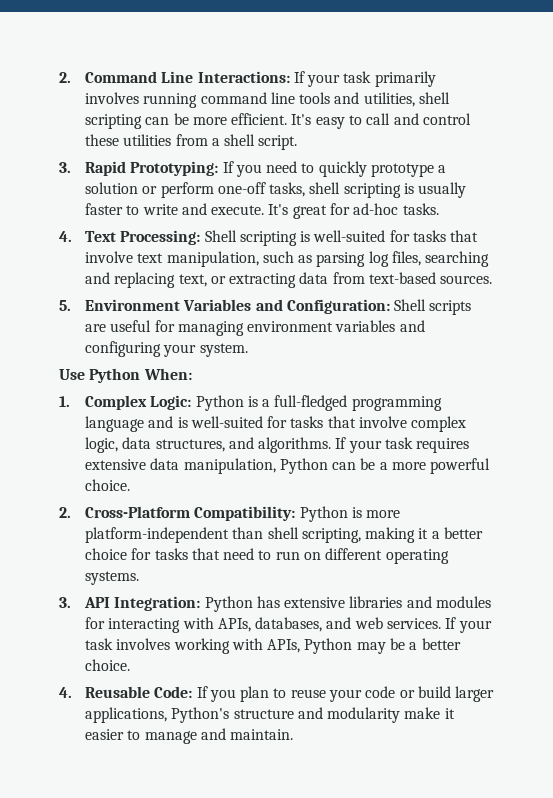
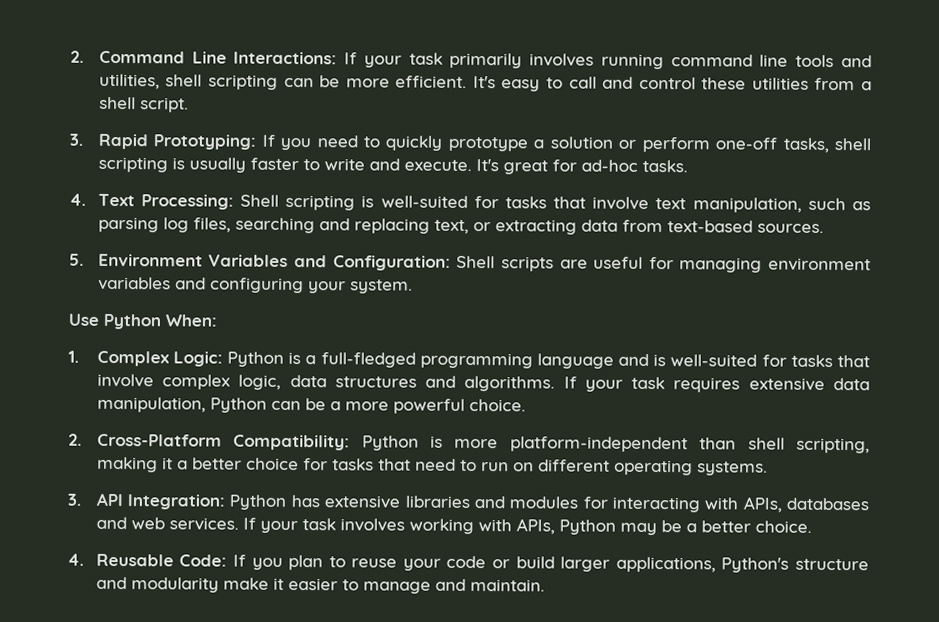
[155,439,225,452] structures, -> [334,376,417,388] structures
[255,617,323,632] databases, -> [786,497,869,511] databases

